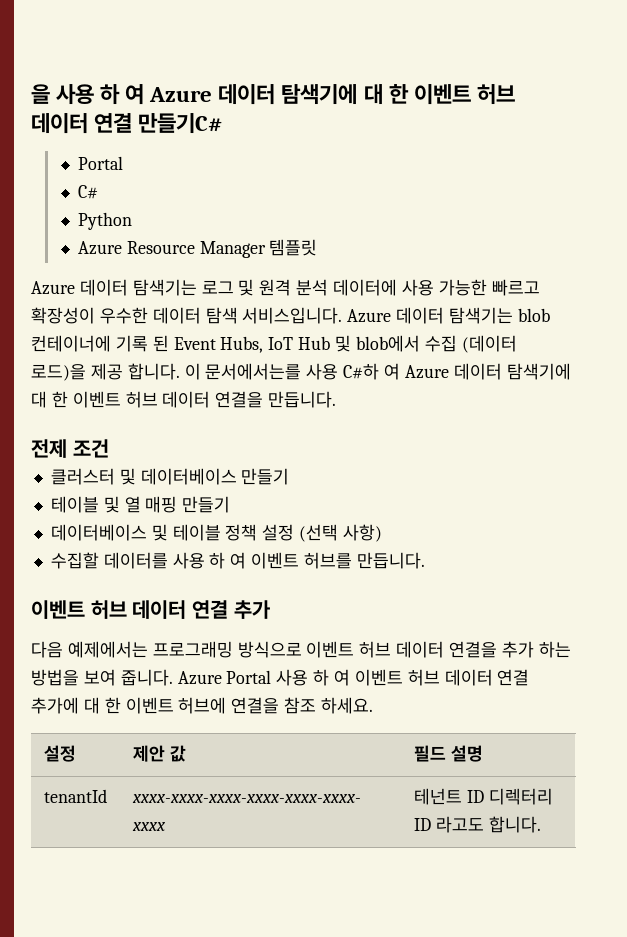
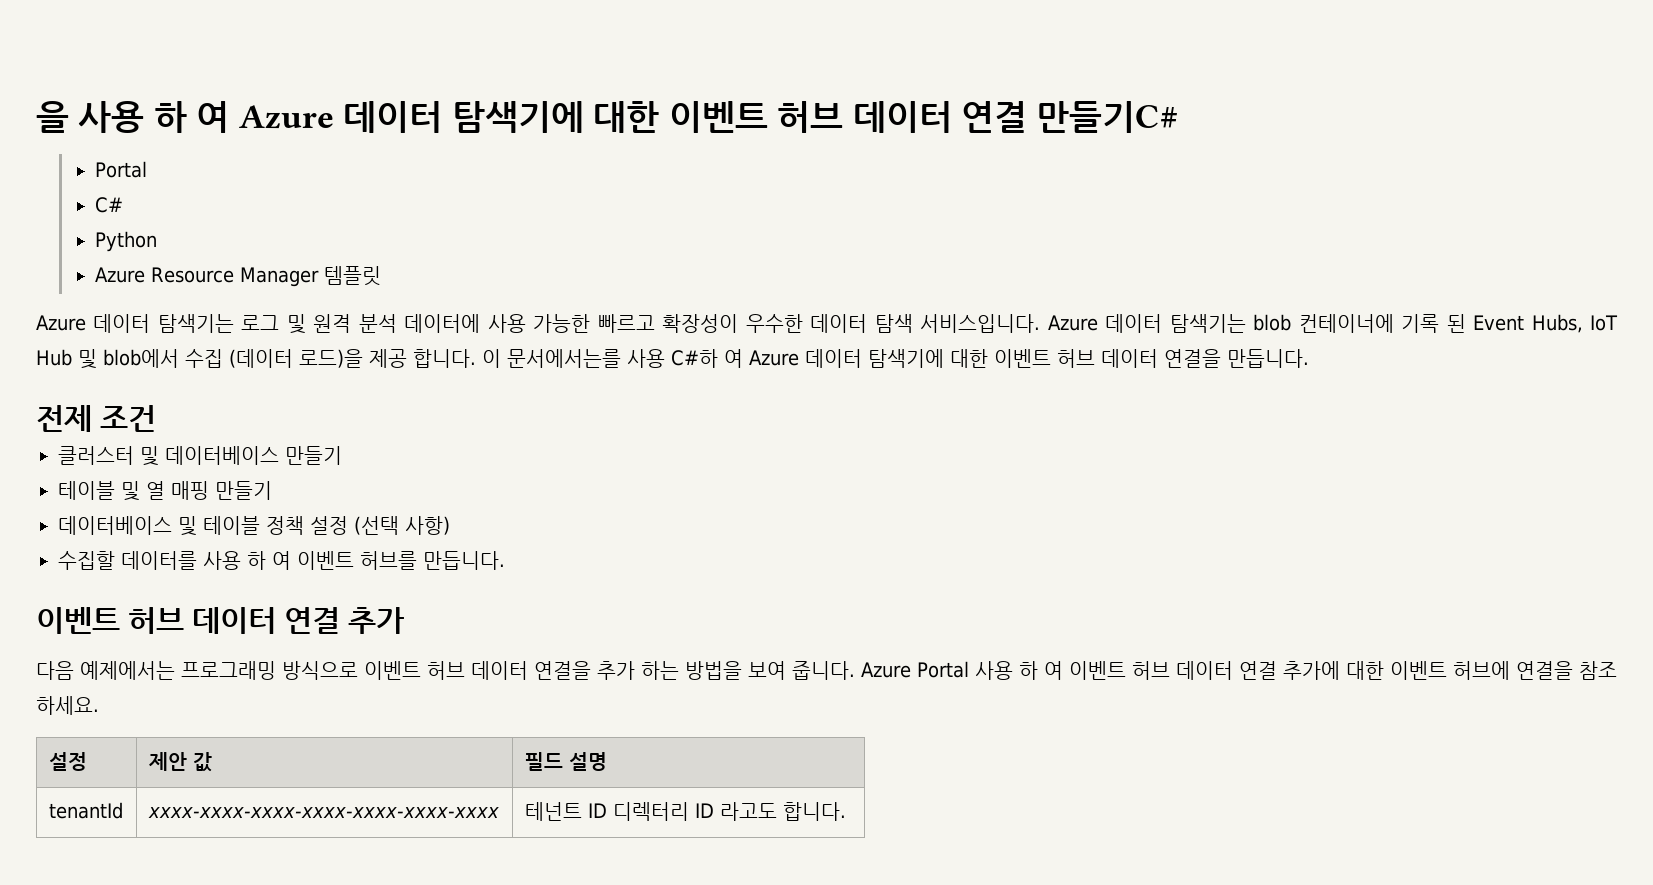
[363,84,409,105] 대 한 -> [593,101,660,133] 대한
[31,391,68,408] 대 한 -> [950,349,988,368] 대한
[83,697,121,714] 대 한 -> [1345,661,1384,680] 대한

